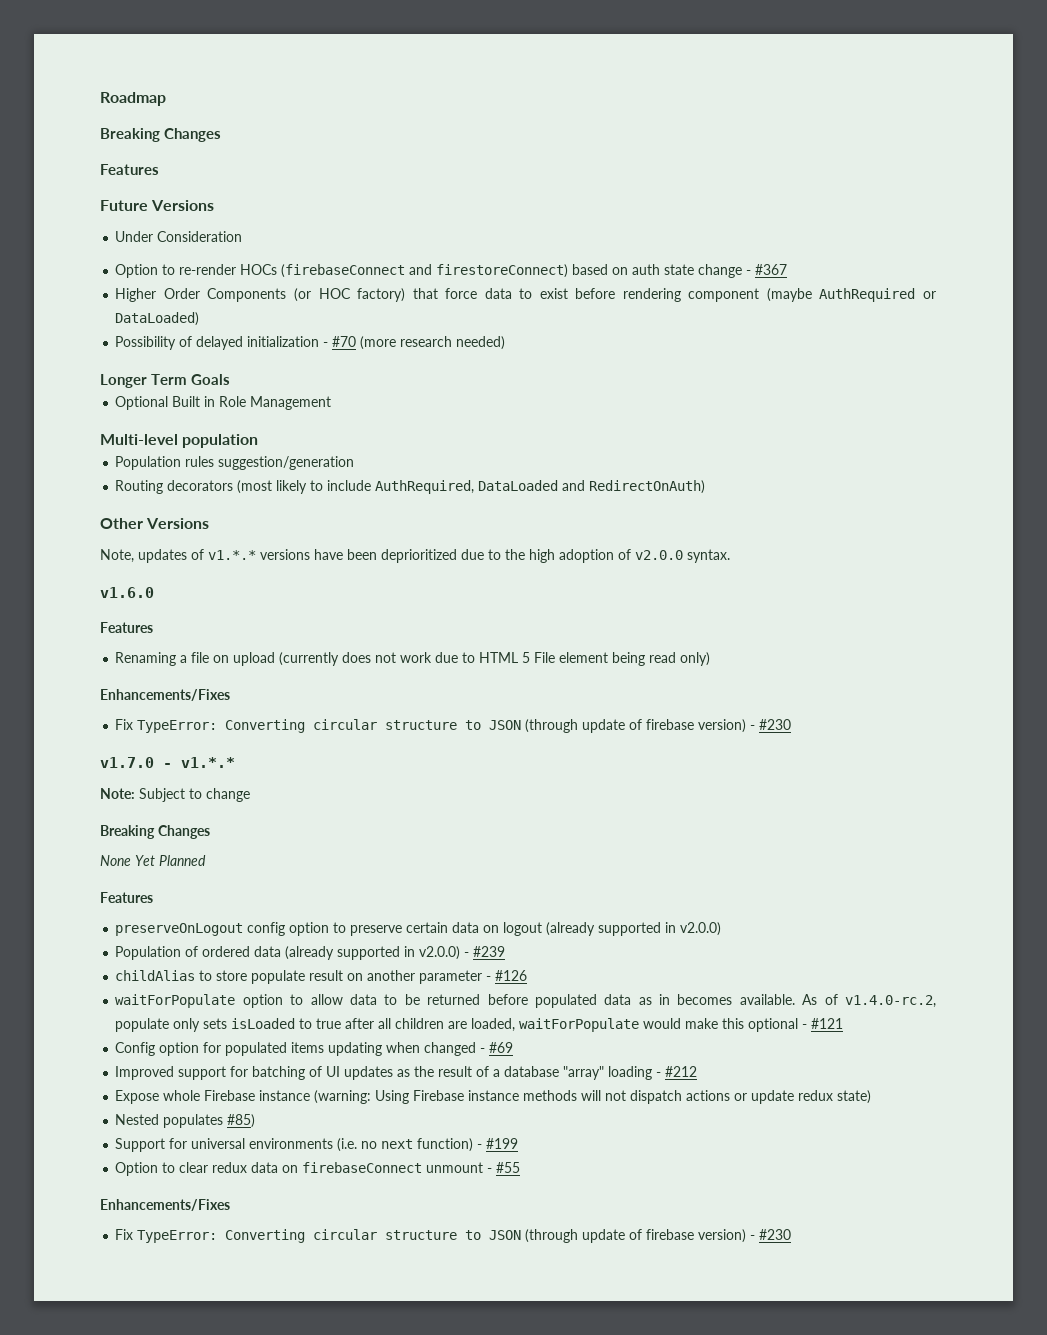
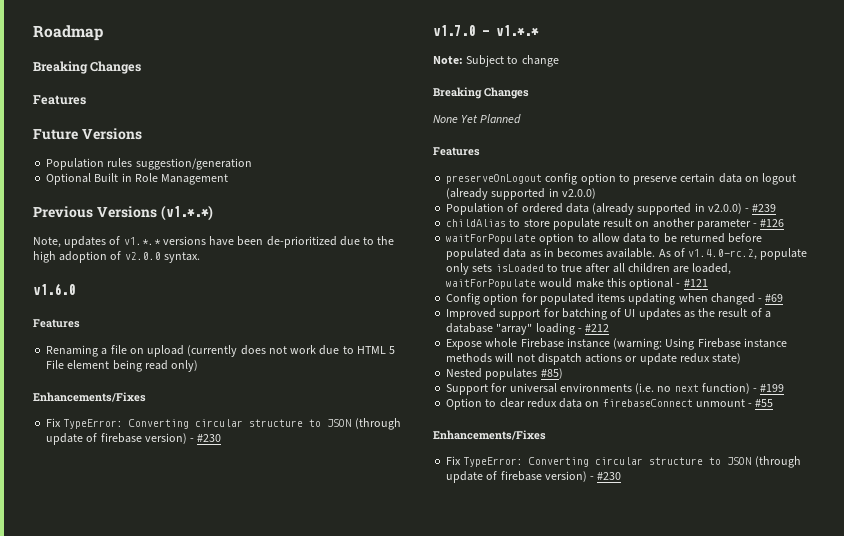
[115,231,243,242] [115,264,788,278] [115,288,937,302] [115,312,200,326] [115,336,506,350] [100,374,230,388] Under Consideration // Option to re-render HOCs (firebaseConnect and firestoreConnect) based on auth state change - #367 // Higher Order Components (or HOC factory) that force data to exist before rendering component (maybe AuthRequired or DataLoaded) // Possibility of delayed initialization - #70 (more research needed) // Longer Term Goals -> [46,158,252,170] Population rules suggestion/generation
[100,434,259,448] [115,456,355,470] [115,480,706,494] [100,518,210,529] Multi-level population // Population rules suggestion/generation // Routing decorators (most likely to include AuthRequired, DataLoaded and RedirectOnAuth) // Other Versions -> [33,205,213,221] Previous Versions (v1.*.*)
[381,549,457,563] deprioritized -> [266,236,337,248] de-prioritized

